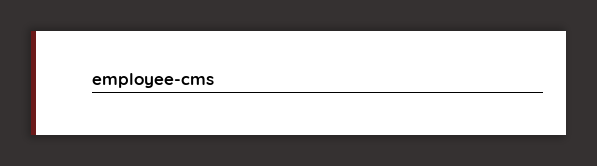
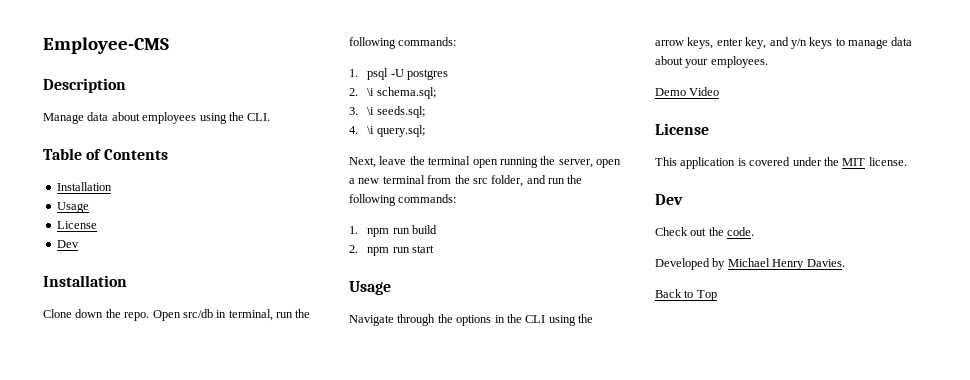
[92,73,214,88] employee-cms -> [43,37,169,54] [43,78,126,93] [43,112,271,124] [43,148,168,160] [56,182,112,191] [56,202,89,213] [56,221,97,229] [56,240,79,248] [43,275,127,287] [43,309,311,321] [349,37,457,49] [349,68,449,80] [349,87,436,99] [349,106,425,118] [349,125,425,137] [349,156,621,168] [349,175,583,187] [349,194,457,206] [349,225,438,237] [349,245,435,256] [349,281,391,295] [349,314,593,326] [655,37,913,49] [655,56,768,68] [655,87,720,96] [655,123,709,135] [655,157,907,169] [655,194,683,205] [655,227,755,236] [655,258,845,270] [655,289,717,301] Employee-CMS // Description // Manage data about employees using the CLI. // Table of Contents // Installation // Usage // License // Dev // Installation // Clone down the repo. Open src/db in terminal, run the following commands: // 1. psql -U postgres // 2. \i schema.sql; // 3. \i seeds.sql; // 4. \i query.sql; // Next, leave the terminal open running the server, open a new terminal from the src folder, and run the following commands: // 1. npm run build // 2. npm run start // Usage // Navigate through the options in the CLI using the arrow keys, enter key, and y/n keys to manage data about your employees. // Demo Video // License // This application is covered under the MIT license. // Dev // Check out the code. // Developed by Michael Henry Davies. // Back to Top

